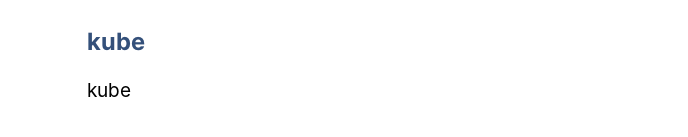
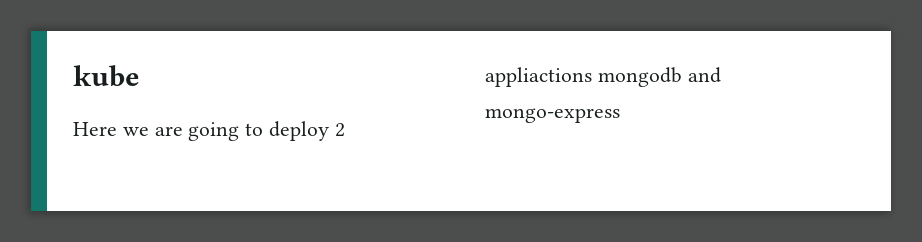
[87,83,131,97] kube -> [73,121,345,141] [485,67,721,87] [485,108,620,123] Here we are going to deploy 2 appliactions mongodb and mongo-express

